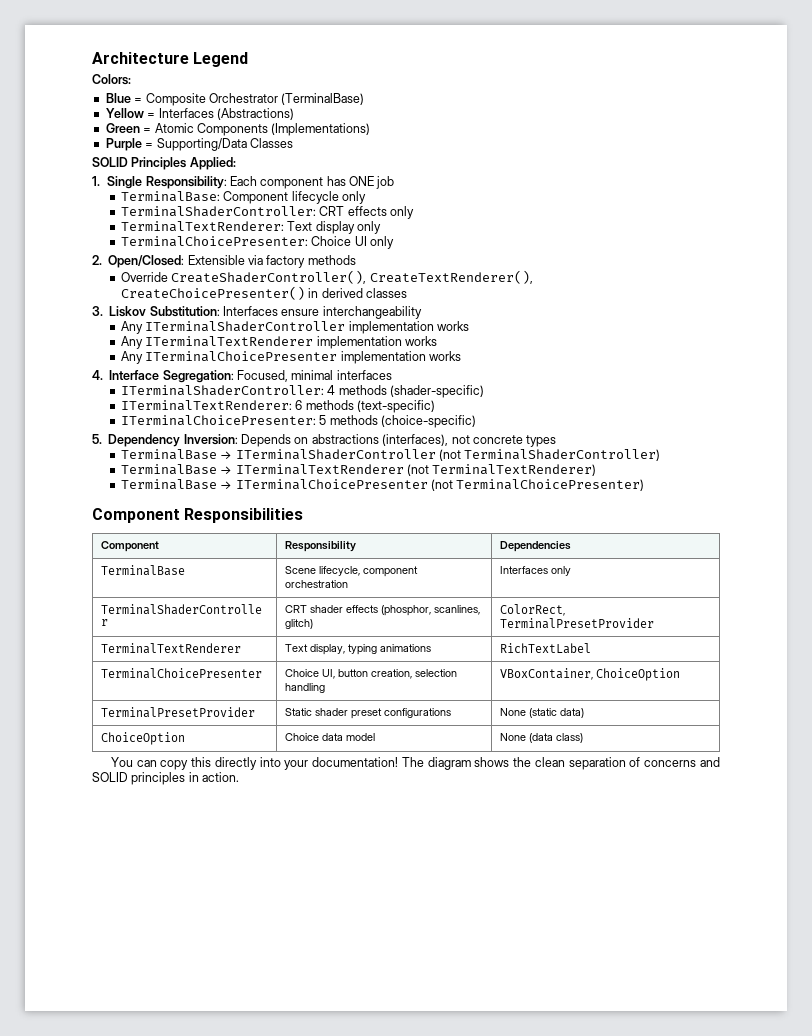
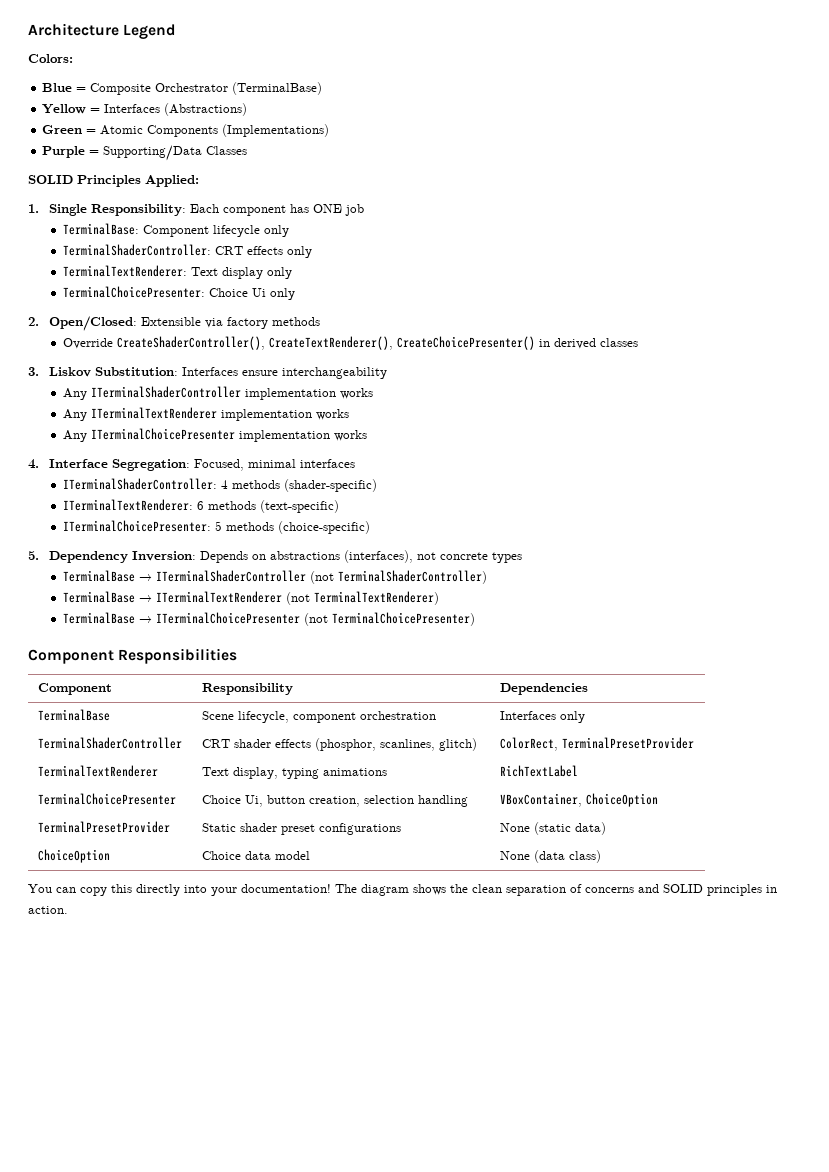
[354,236,367,246] UI -> [252,288,267,297] Ui
[322,669,336,679] UI, -> [244,795,263,807] Ui,

